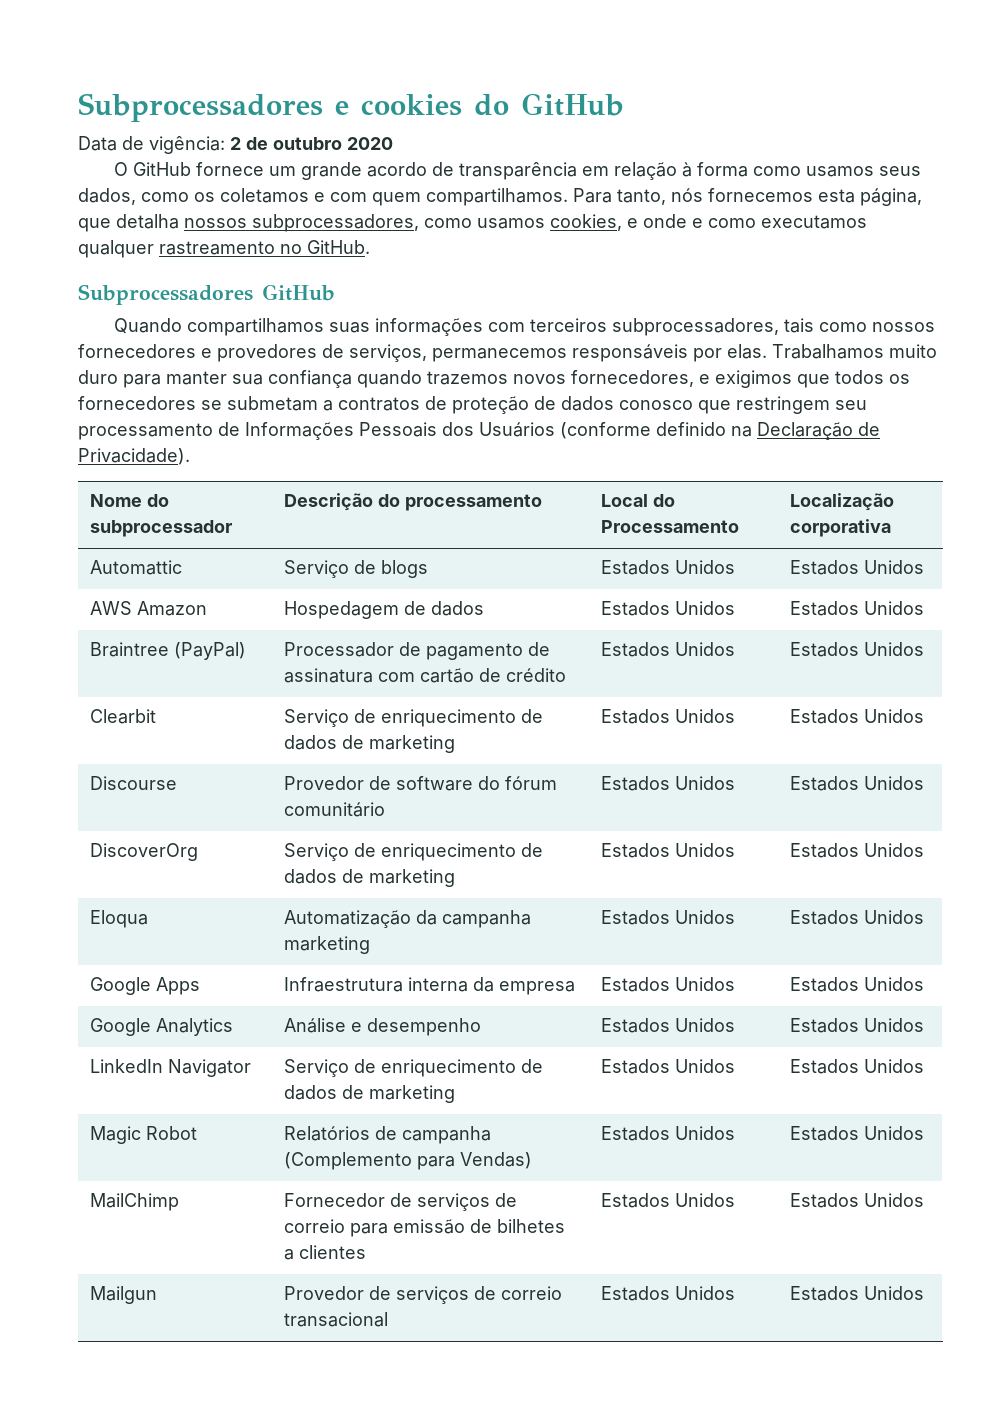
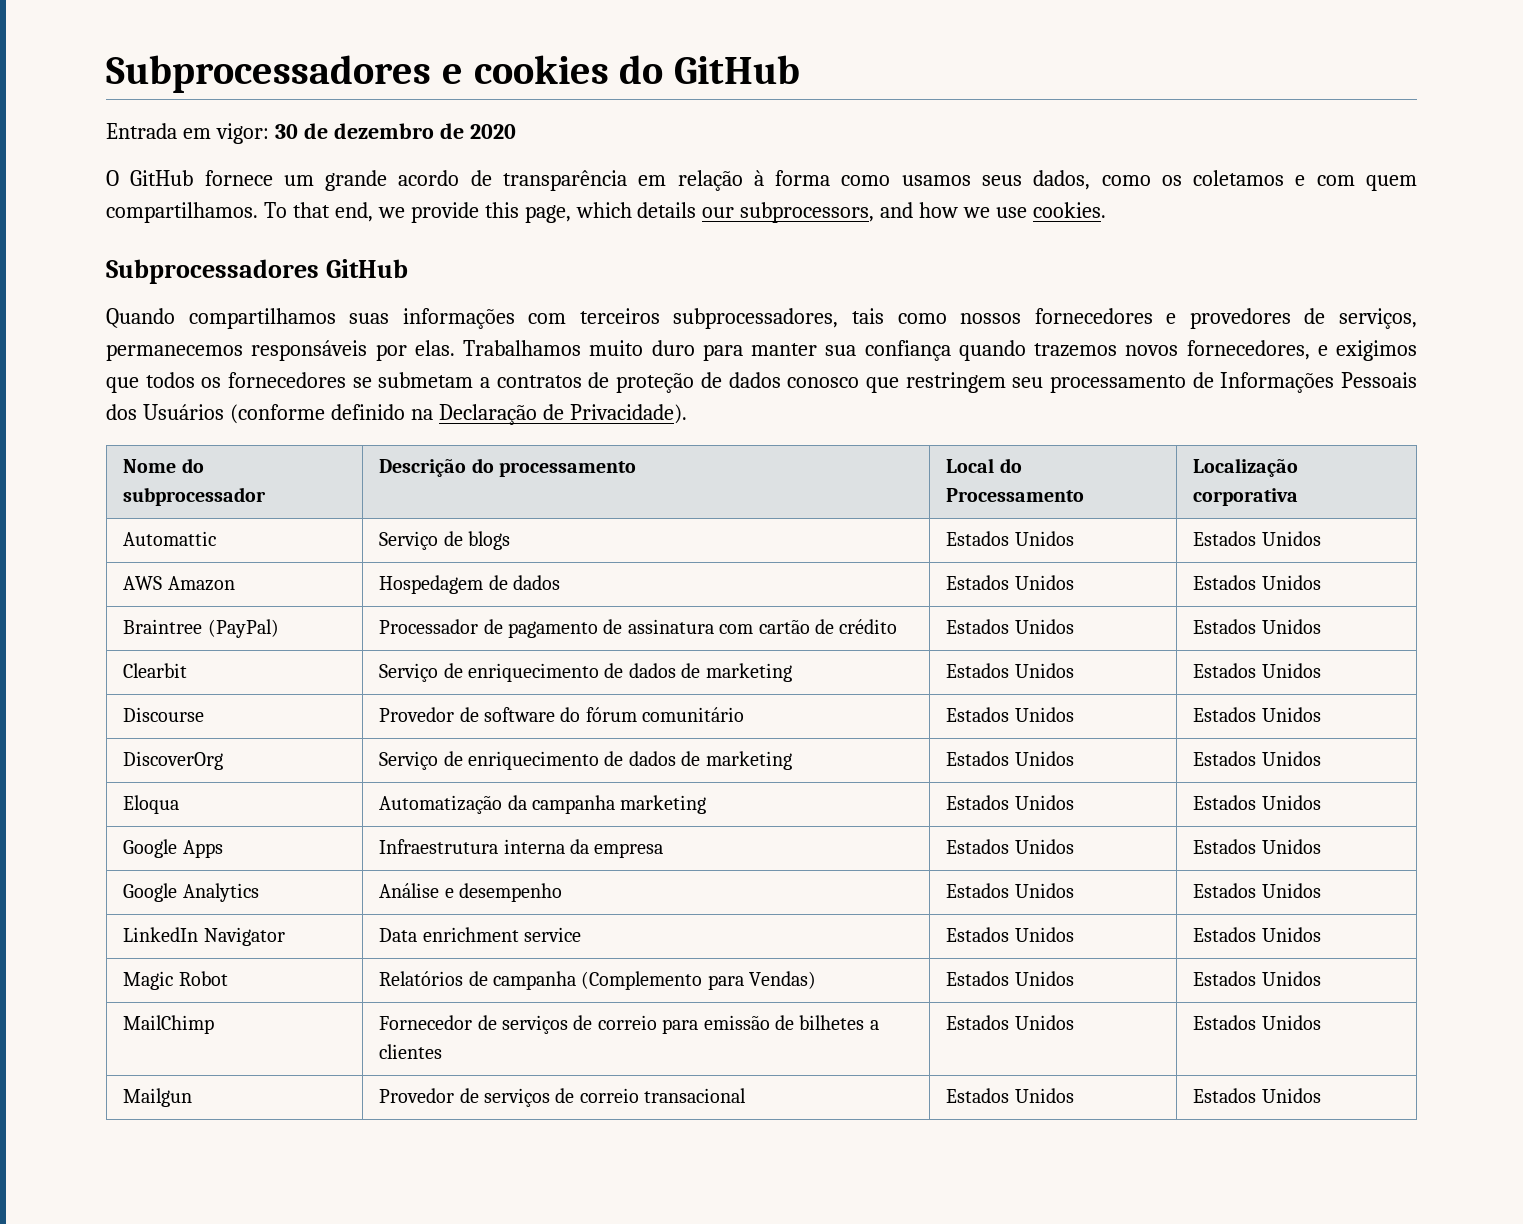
[78,136,342,154] Data de vigência: 2 de outubro -> [106,123,464,144] Entrada em vigor: 30 de dezembro de
[573,188,922,206] [78,214,867,232] [78,240,370,258] Para tanto, nós fornecemos esta página, que detalha nossos subprocessadores, como usamos cookies, e onde e como executamos qualquer rastreamento no GitHub. -> [263,202,1107,223] To that end, we provide this page, which details our subprocessors, and how we use cookies.
[283,1059,543,1077] [283,1085,455,1103] Serviço de enriquecimento de dados de marketing -> [379,927,582,942] Data enrichment service

